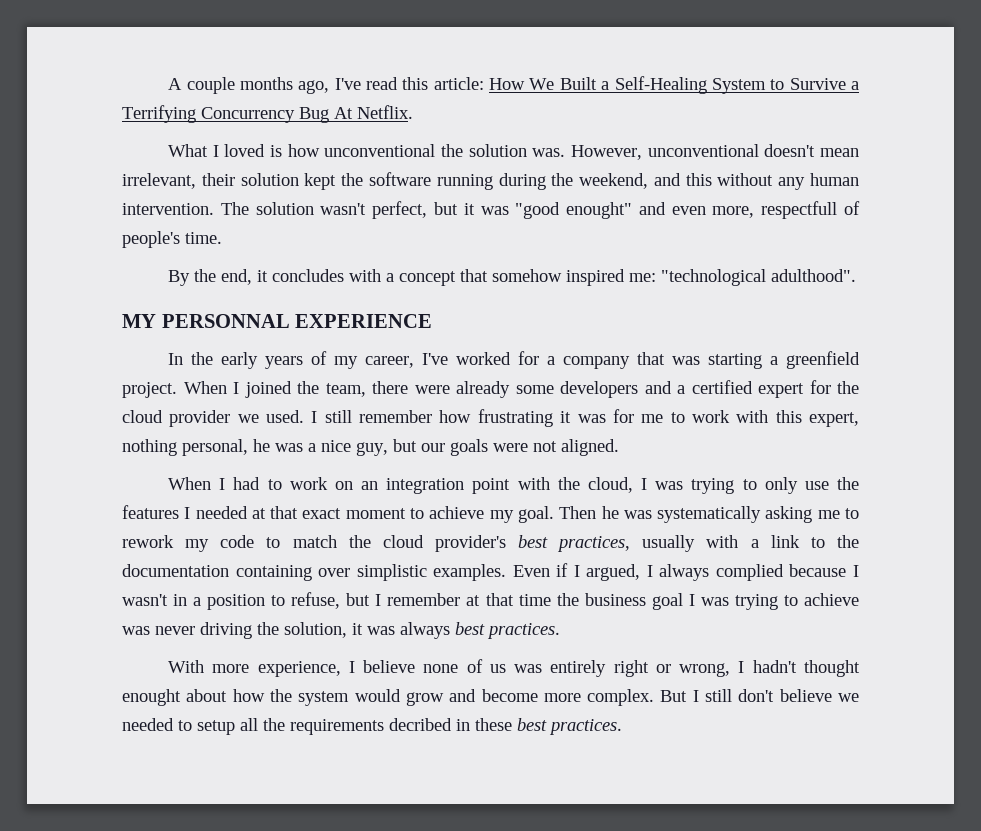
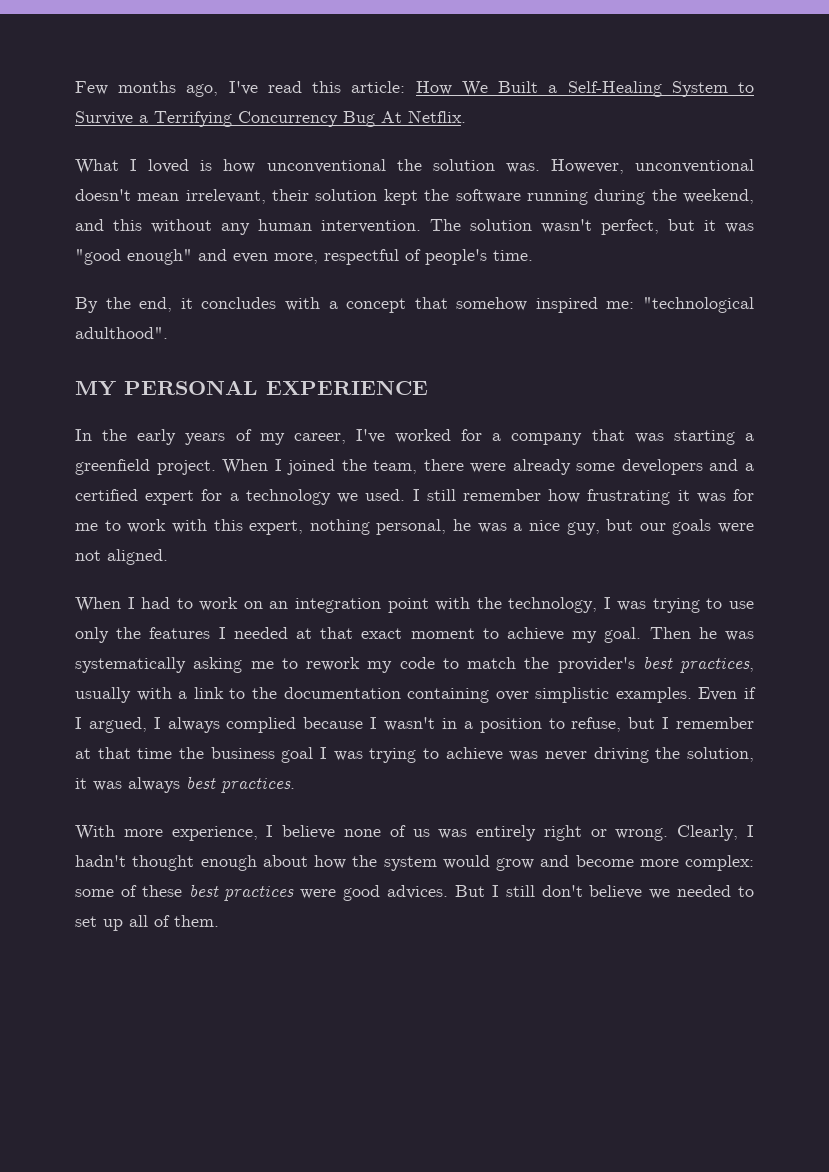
[168,77,235,94] A couple -> [75,81,108,95] Few
[566,202,633,219] enought" -> [127,249,192,265] enough"
[761,201,838,219] respectfull -> [324,249,399,265] respectful
[161,314,290,328] PERSONNAL -> [124,380,258,395] PERSONAL
[837,381,859,394] [122,410,231,427] the cloud provider -> [229,489,331,505] a technology
[587,477,829,494] cloud, I was trying to only use -> [508,597,754,613] [75,627,109,643] technology, I was trying to use only
[382,535,424,548] cloud -> (550, 663) none
[679,663,731,677] wrong, -> [615,825,739,841] wrong. Clearly,
[122,689,181,706] enought -> [200,855,257,871] enough
[587,689,655,706] complex. -> [685,855,754,871] [75,884,449,901] complex: some of these best practices were good advices.
[197,718,622,735] setup all the requirements decribed in these best practices. -> [75,915,219,931] set up all of them.

